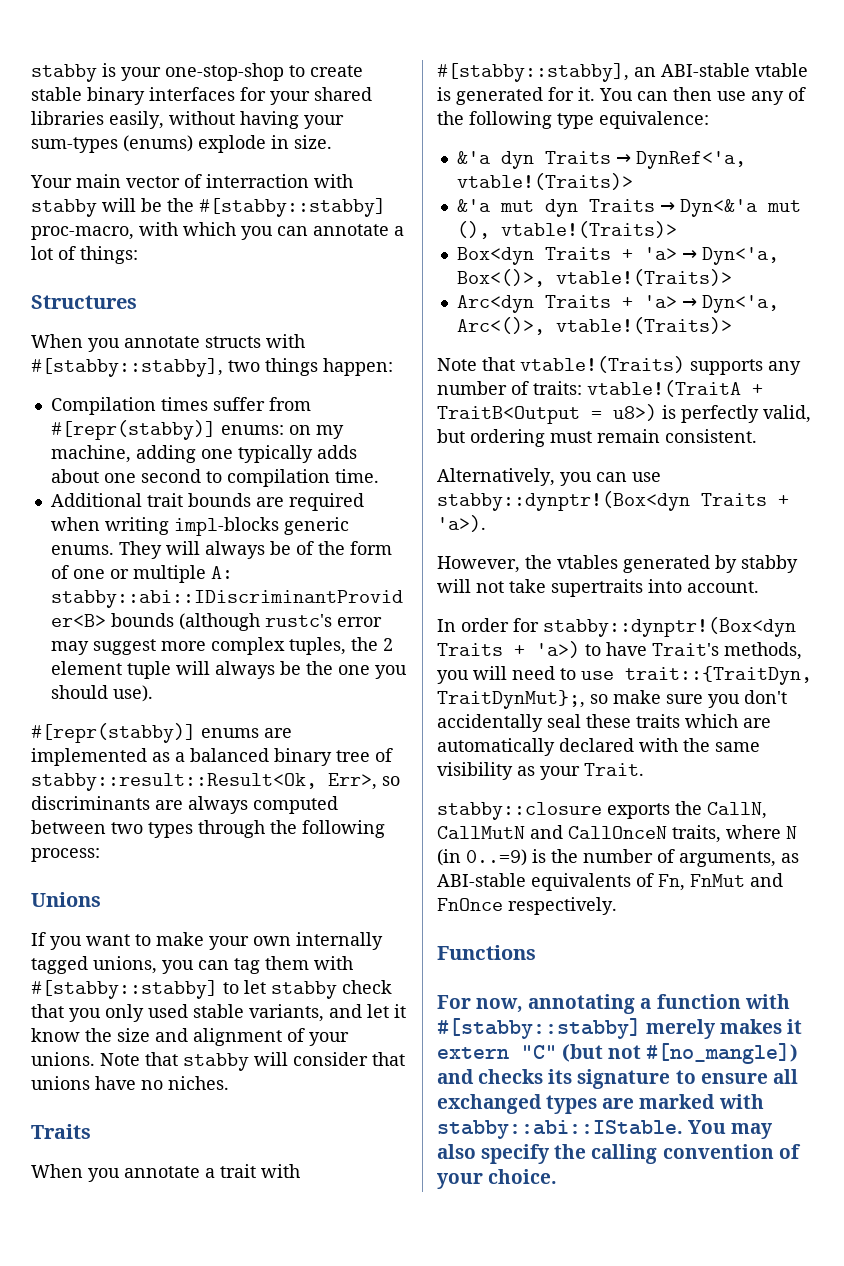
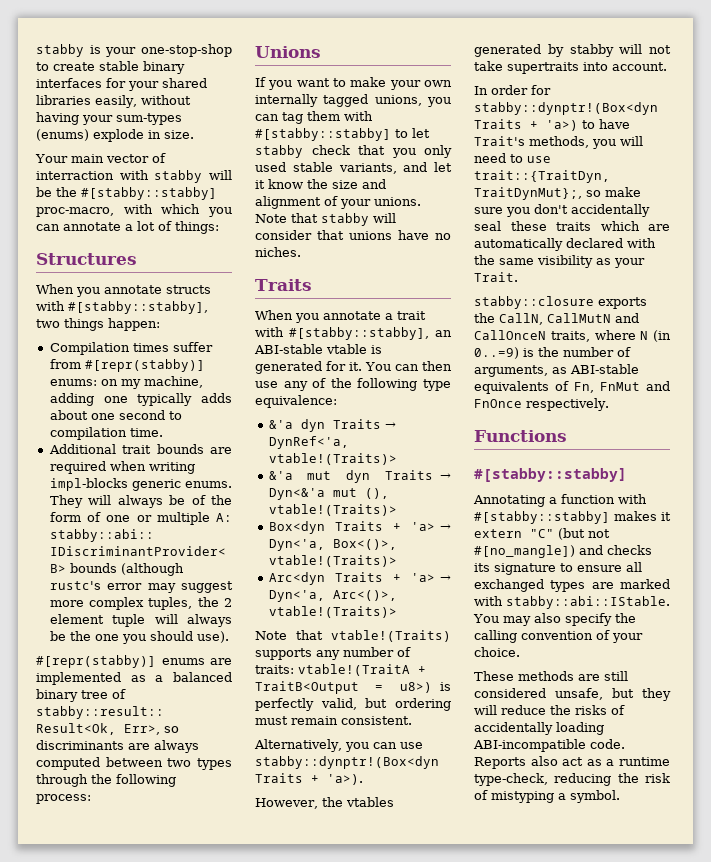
[437,994,636,1014] For now, annotating -> [474,468,627,482] [473,495,545,507] #[stabby::stabby] // Annotating
[646,1019,716,1039] merely -> (610, 517) none
(558, 1176) none -> [474,671,628,681] [474,688,671,701] [474,705,625,715] [474,722,604,735] [473,739,625,752] [474,756,670,769] [474,773,670,786] [474,790,620,803] // These methods are still considered unsafe, but they will reduce the risks of accidentally loading ABI-incompatible code. Reports also act as a runtime type-check, reducing the risk of mistyping a symbol.

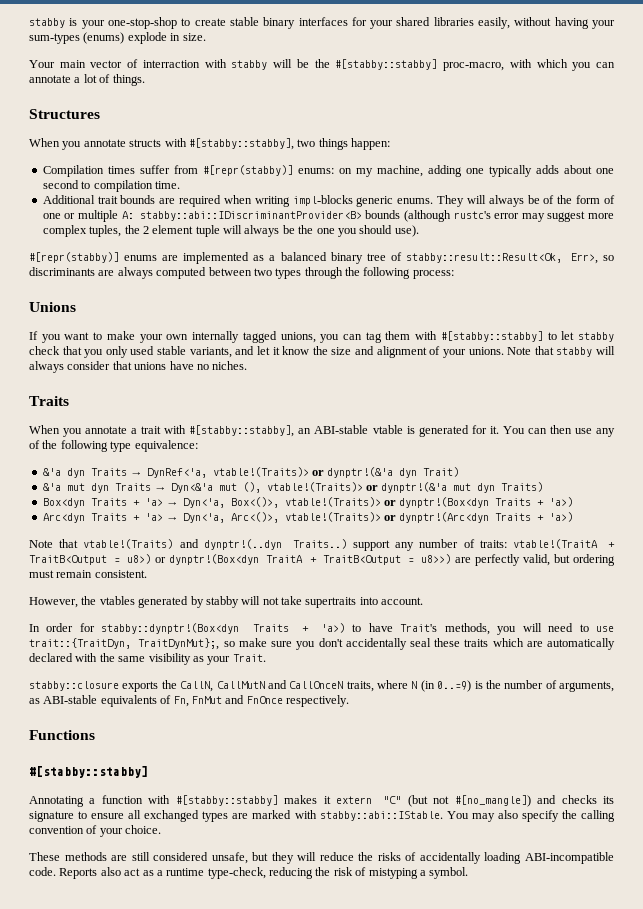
[175,221,219,234] things: -> [112,74,145,86] things.
(396, 218) none -> [29,361,64,373] always
(397, 459) none -> [311,467,460,478] or dynptr!(&'a dyn Trait)
(397, 510) none -> [365,482,544,493] or dynptr!(&'a mut dyn Traits)
(397, 561) none -> [383,497,574,508] or dynptr!(Box<dyn Traits + 'a>)
(397, 612) none -> [383,512,574,523] or dynptr!(Arc<dyn Traits + 'a>)
[255,648,312,660] supports -> [179,539,390,551] and dynptr!(..dyn Traits..) support
[440,682,451,691] is -> [155,554,471,565] or dynptr!(Box<dyn TraitA + TraitB<Output = u8>>) are
[254,739,423,752] [255,756,439,769] [255,773,363,785] // Alternatively, you can use stabby::dynptr!(Box<dyn Traits + 'a>). -> (147, 574) none

